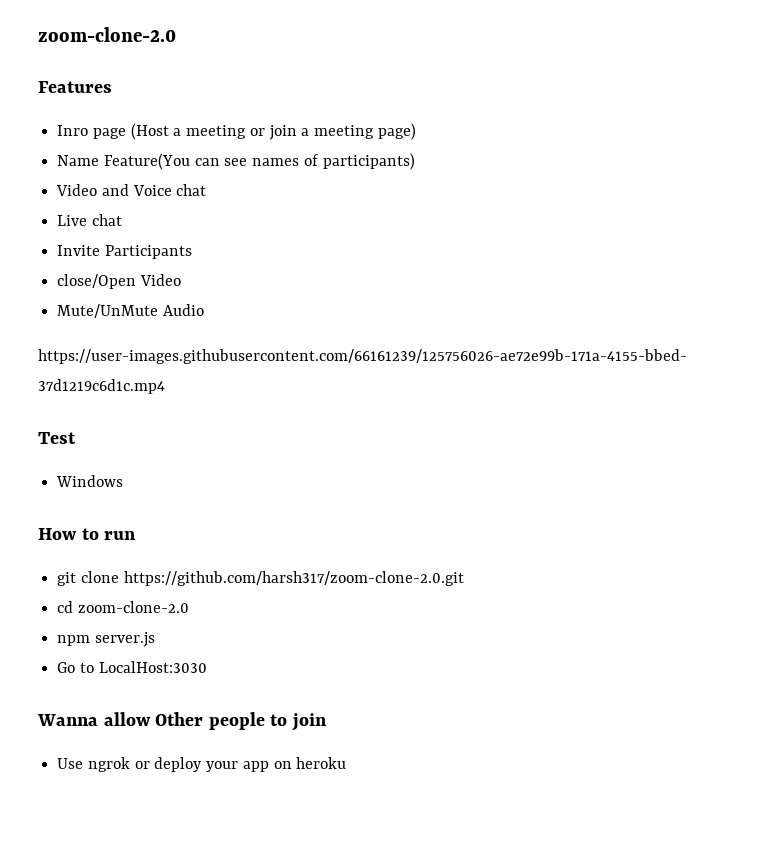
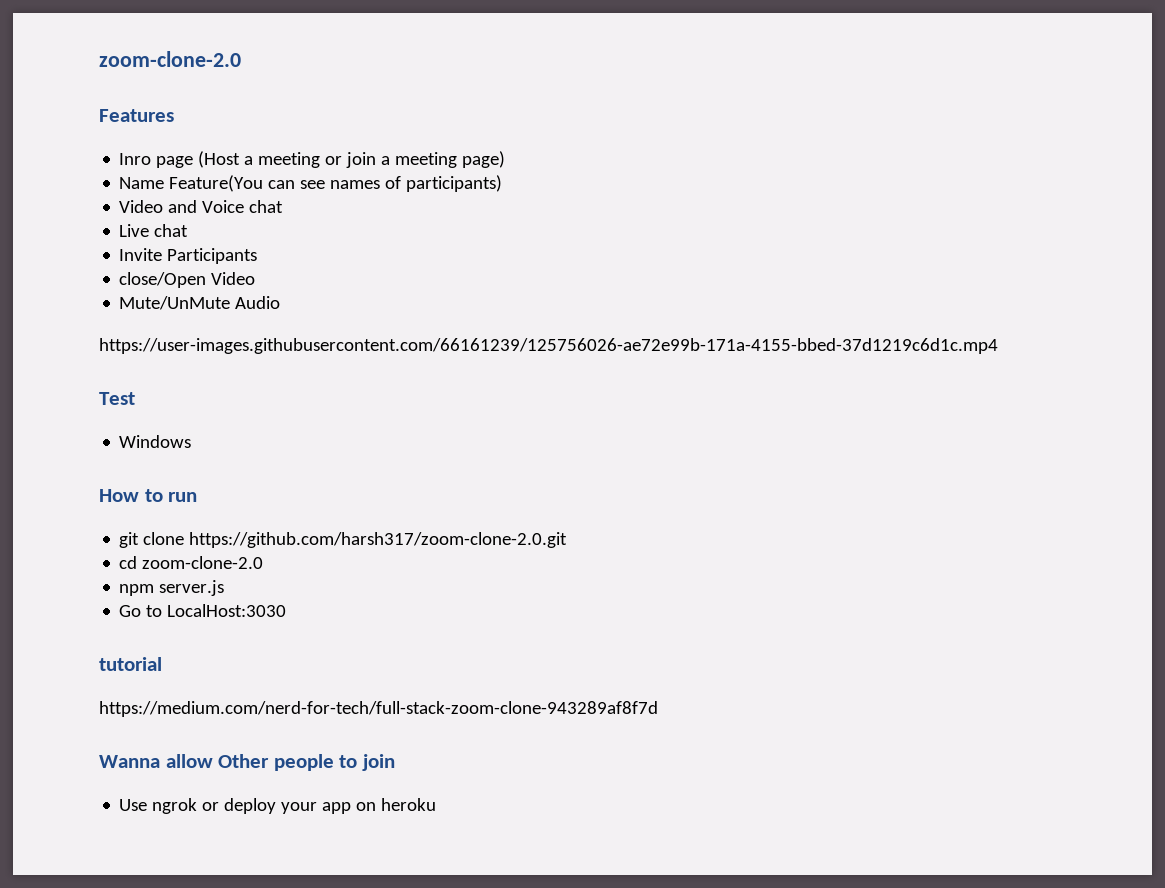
(207, 667) none -> [99,657,162,671] [99,701,658,717] // tutorial // https://medium.com/nerd-for-tech/full-stack-zoom-clone-943289af8f7d

